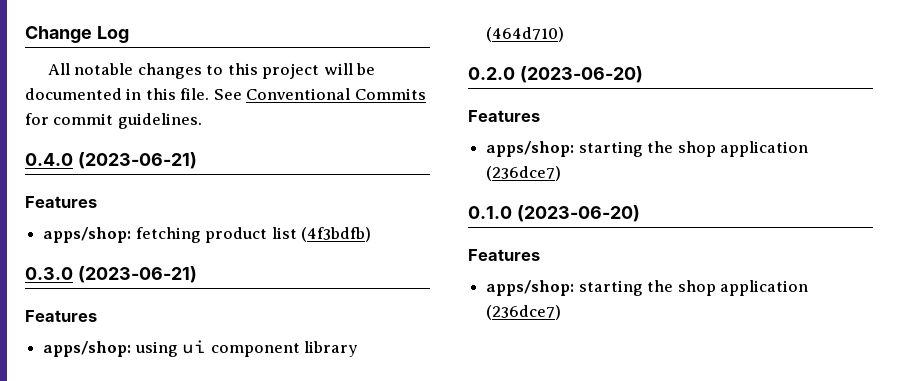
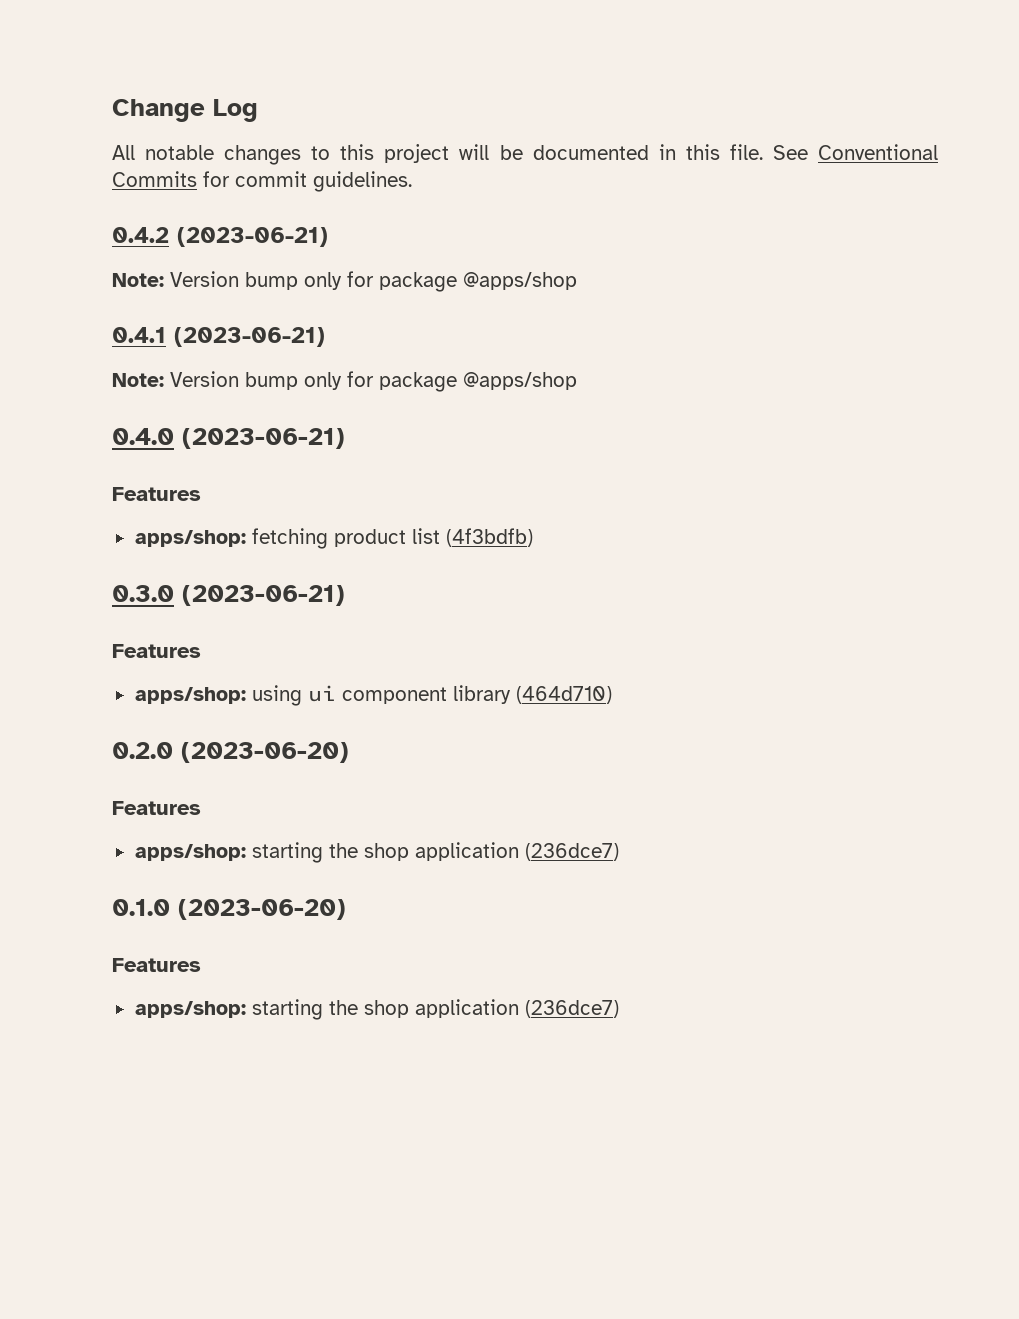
(202, 121) none -> [112,227,328,247] [112,271,577,292] [112,327,325,347] [112,371,577,392] // 0.4.2 (2023-06-21) // Note: Version bump only for package @apps/shop // 0.4.1 (2023-06-21) // Note: Version bump only for package @apps/shop

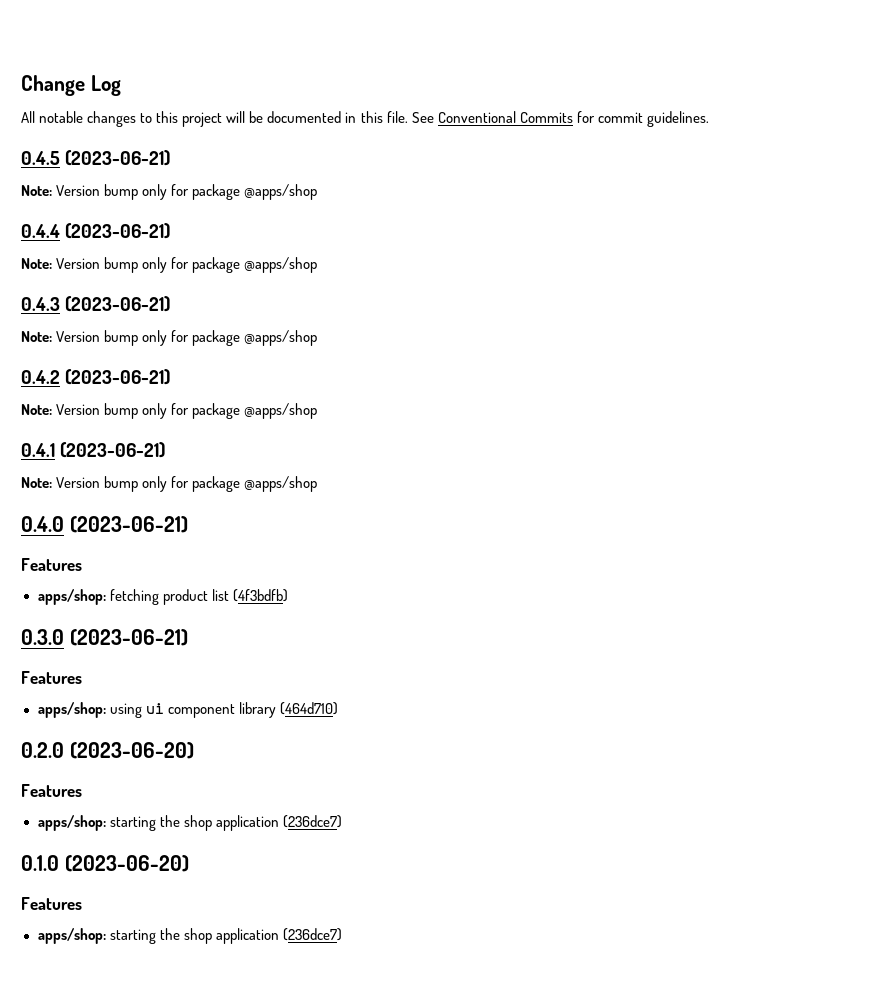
(412, 181) none -> [21,150,171,166] [21,184,318,200] [21,223,171,239] [21,257,318,273] [21,296,171,312] [21,330,318,346] // 0.4.5 (2023-06-21) // Note: Version bump only for package @apps/shop // 0.4.4 (2023-06-21) // Note: Version bump only for package @apps/shop // 0.4.3 (2023-06-21) // Note: Version bump only for package @apps/shop

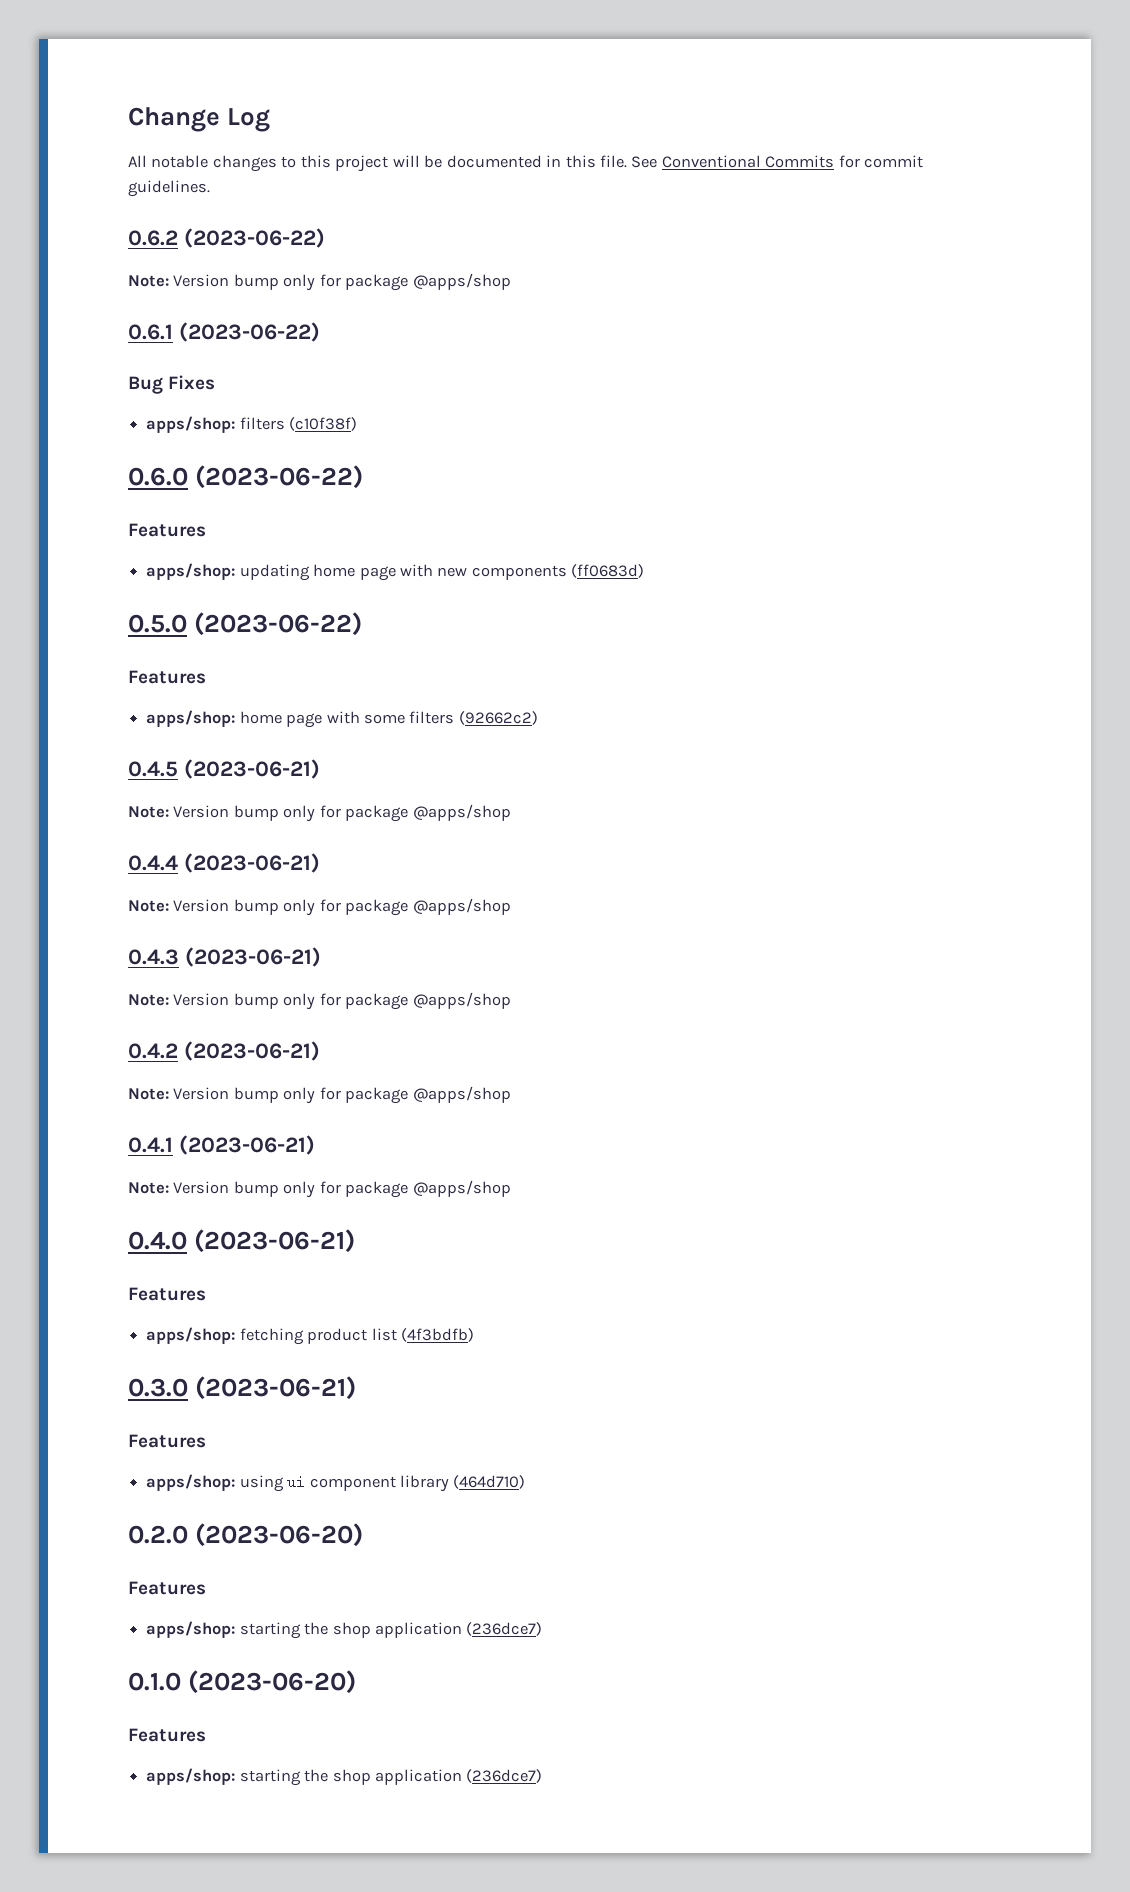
(709, 119) none -> [128,228,325,248] [128,273,511,291] [128,322,320,342] [128,375,216,394] [146,416,358,433] [128,465,364,489] [128,523,206,537] [146,563,645,581] [128,612,363,636] [128,670,206,684] [146,710,538,728] // 0.6.2 (2023-06-22) // Note: Version bump only for package @apps/shop // 0.6.1 (2023-06-22) // Bug Fixes // apps/shop: filters (c10f38f) // 0.6.0 (2023-06-22) // Features // apps/shop: updating home page with new components (ff0683d) // 0.5.0 (2023-06-22) // Features // apps/shop: home page with some filters (92662c2)

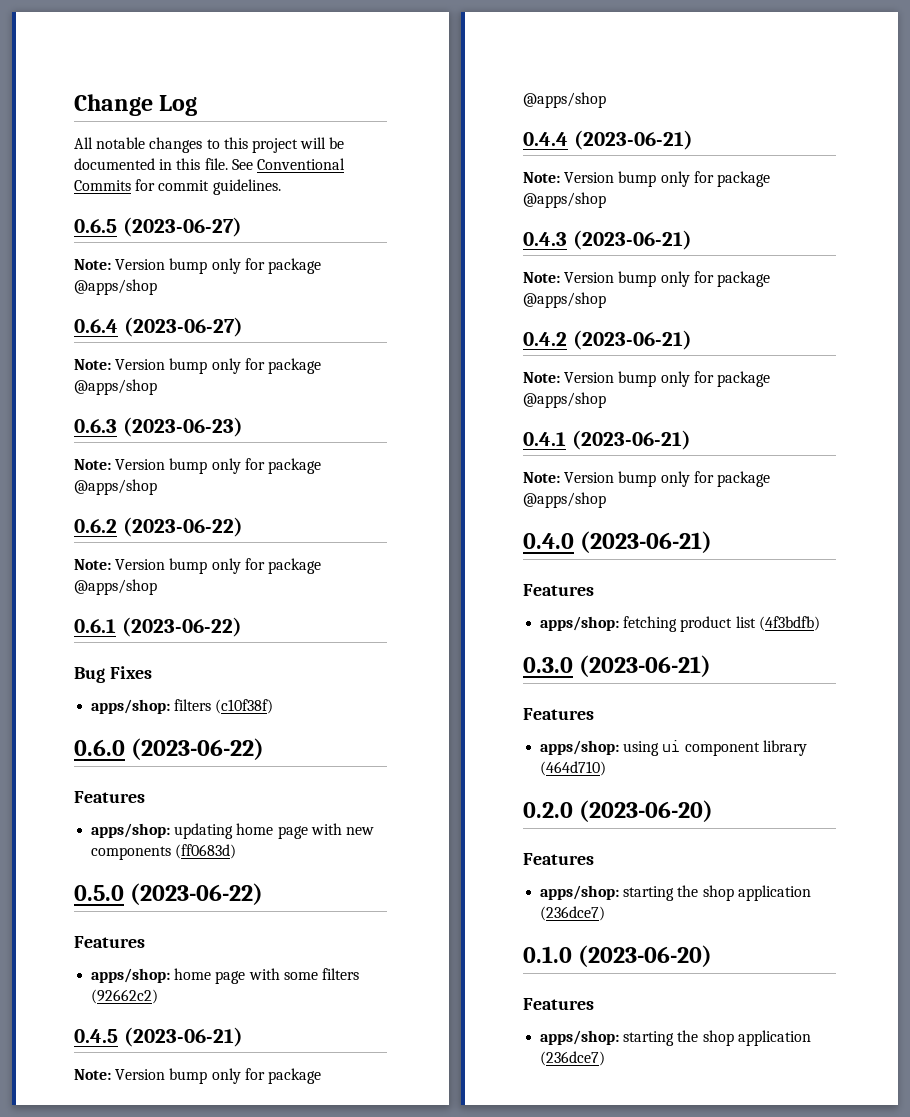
(210, 188) none -> [74,217,242,237] [74,258,321,274] [74,279,157,295] [74,317,243,337] [74,358,321,374] [74,379,157,395] [74,417,243,437] [74,458,321,474] [74,479,157,495] // 0.6.5 (2023-06-27) // Note: Version bump only for package @apps/shop // 0.6.4 (2023-06-27) // Note: Version bump only for package @apps/shop // 0.6.3 (2023-06-23) // Note: Version bump only for package @apps/shop

